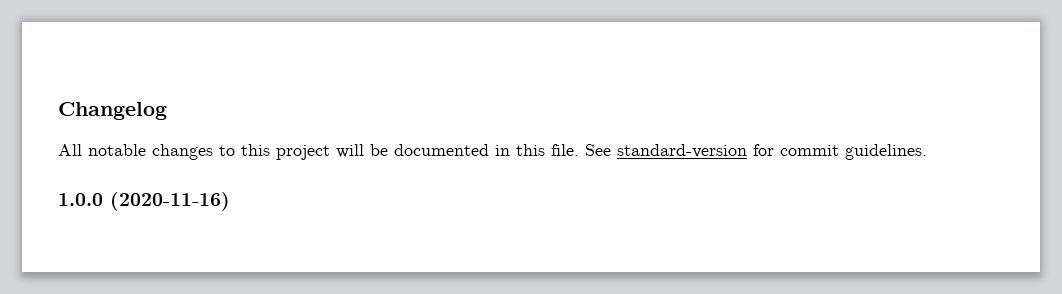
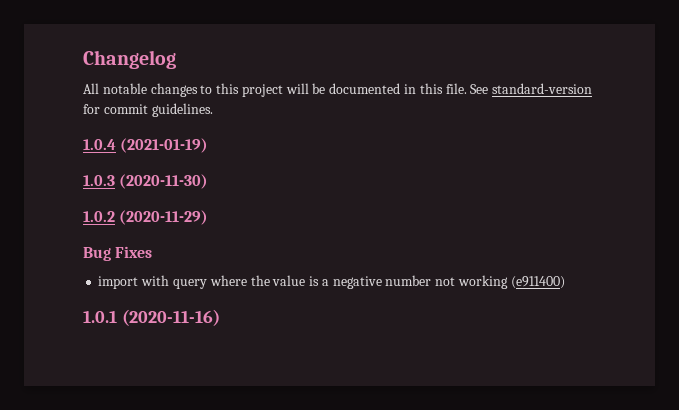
[58,193,103,206] 1.0.0 -> [83,138,209,153] [83,174,209,189] [83,210,209,225] [83,246,153,261] [98,275,565,289] [83,310,117,323] 1.0.4 (2021-01-19) // 1.0.3 (2020-11-30) // 1.0.2 (2020-11-29) // Bug Fixes // import with query where the value is a negative number not working (e911400) // 1.0.1

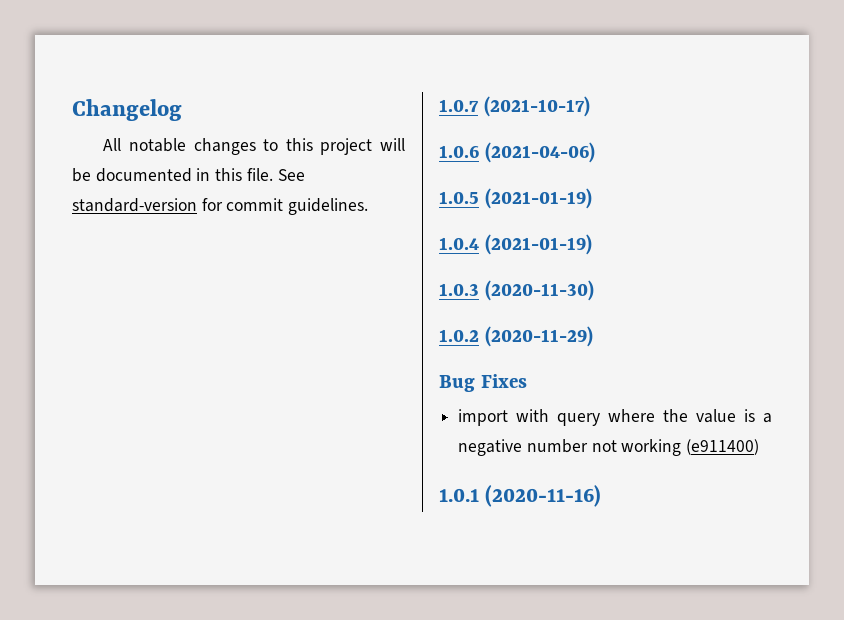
(213, 110) none -> [439,96,590,117] [439,142,595,163] [439,188,592,209] // 1.0.7 (2021-10-17) // 1.0.6 (2021-04-06) // 1.0.5 (2021-01-19)

